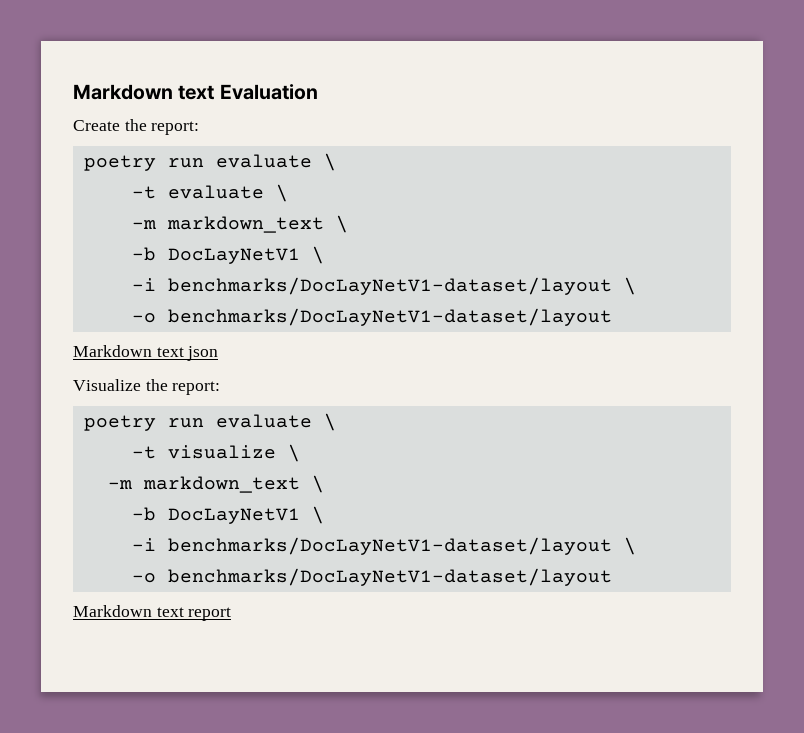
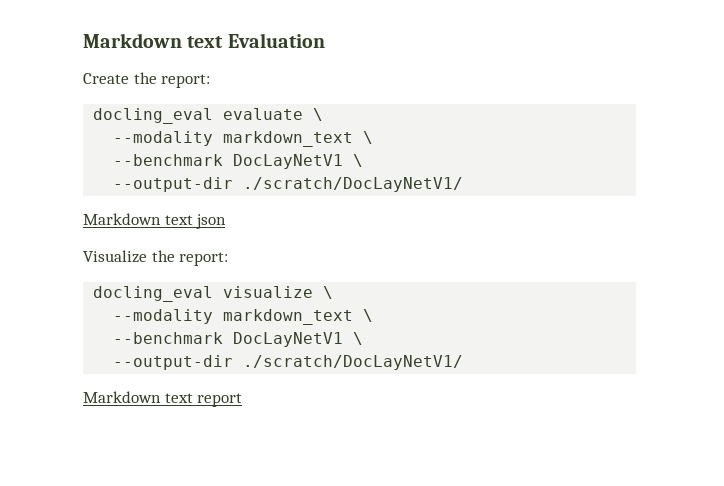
[83,153,336,171] [131,184,288,202] [131,215,348,233] [131,246,324,264] [131,277,636,295] [131,308,612,326] poetry run evaluate \ // -t evaluate \ // -m markdown_text \ // -b DocLayNetV1 \ // -i benchmarks/DocLayNetV1-dataset/layout \ // -o benchmarks/DocLayNetV1-dataset/layout -> [93,108,324,124] [113,131,374,147] [113,154,364,169] [113,177,464,192] docling_eval evaluate \ // --modality markdown_text \ // --benchmark DocLayNetV1 \ // --output-dir ./scratch/DocLayNetV1/
[83,413,336,431] [131,446,156,459] poetry run evaluate \ // -t -> [93,286,214,302] docling_eval
[107,475,324,493] [131,506,324,524] [131,537,636,555] [131,568,612,586] -m markdown_text \ // -b DocLayNetV1 \ // -i benchmarks/DocLayNetV1-dataset/layout \ // -o benchmarks/DocLayNetV1-dataset/layout -> [113,309,374,325] [113,332,364,347] [113,355,464,370] --modality markdown_text \ // --benchmark DocLayNetV1 \ // --output-dir ./scratch/DocLayNetV1/

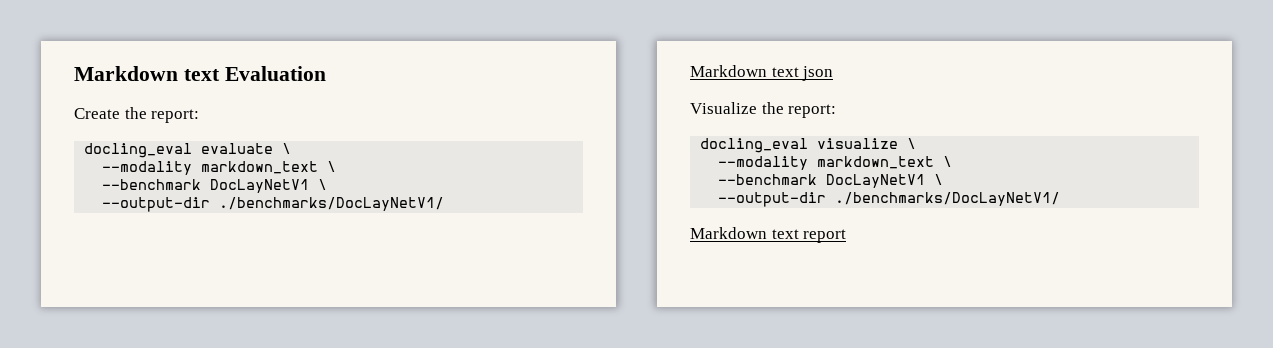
[243,177,464,192] ./scratch/DocLayNetV1/ -> [219,197,445,211] ./benchmarks/DocLayNetV1/
[243,355,464,370] ./scratch/DocLayNetV1/ -> [835,192,1061,206] ./benchmarks/DocLayNetV1/

